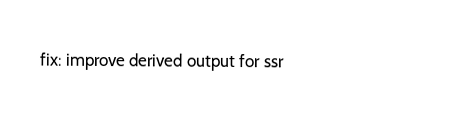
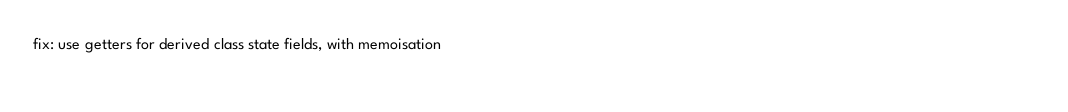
[64,53,285,71] improve derived output for ssr -> [58,37,441,53] use getters for derived class state fields, with memoisation

